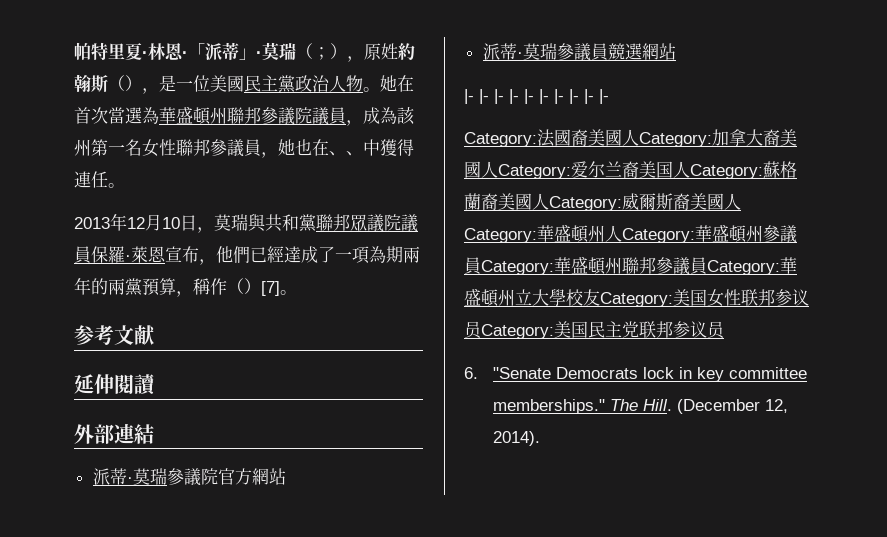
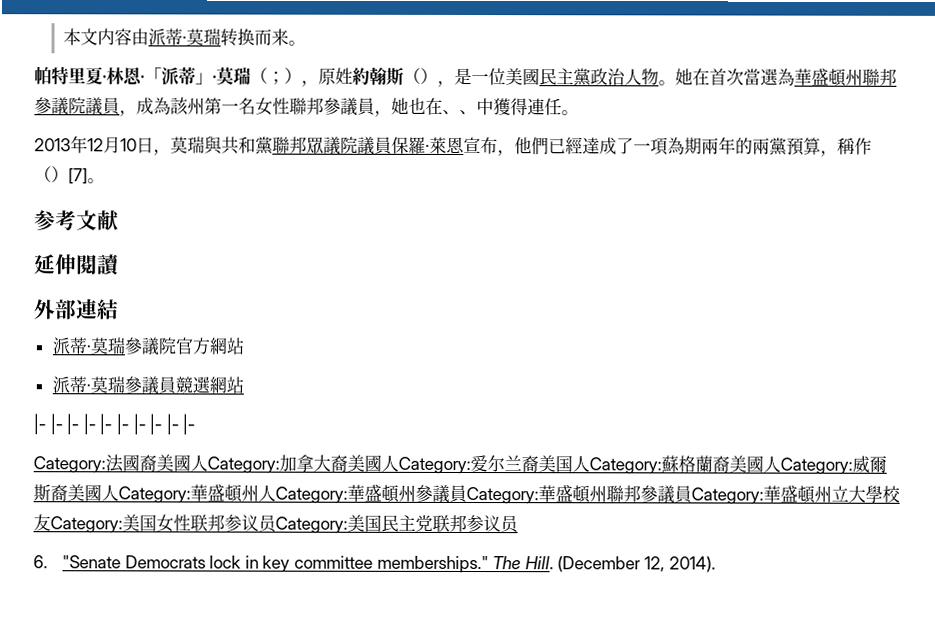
(74, 51) none -> [63,28,307,47] 本文内容由派蒂·莫瑞转换而来。 //

